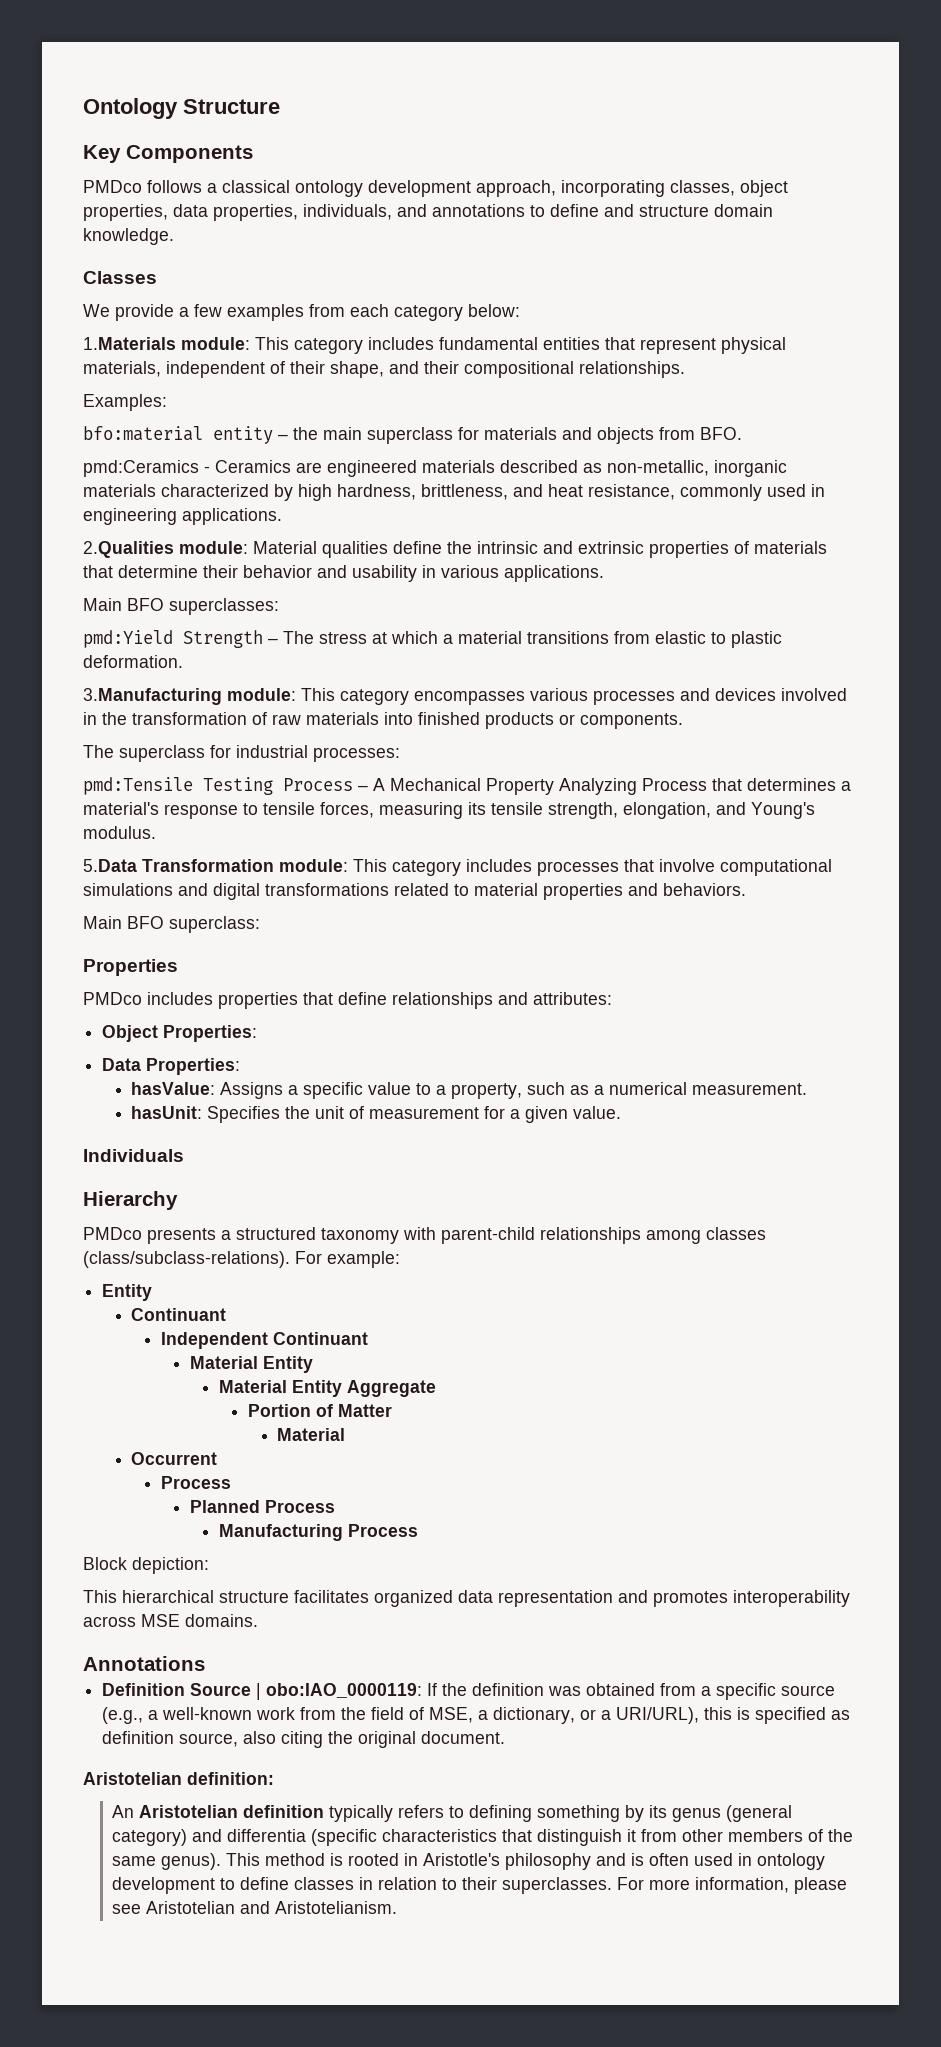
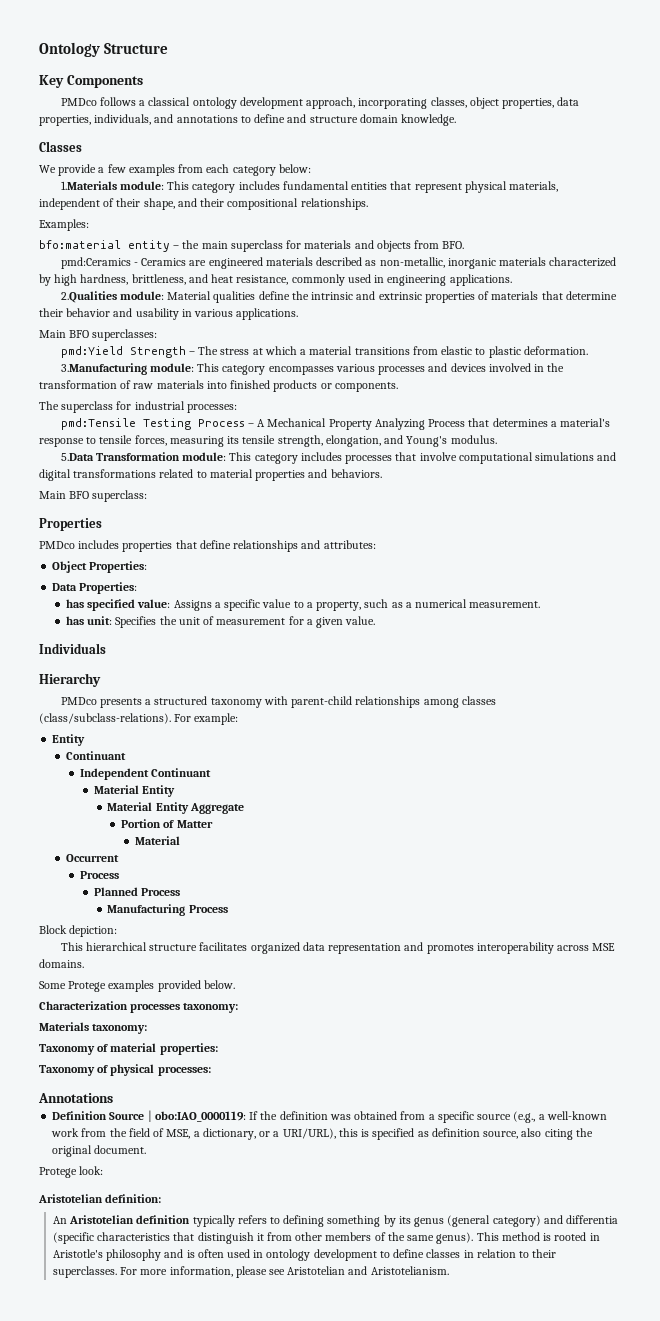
[131,1082,216,1095] hasValue: -> [65,599,171,611] has specified value:
[131,1106,203,1119] hasUnit: -> [65,616,113,625] has unit:
(258, 1620) none -> [39,980,235,992] [39,1001,239,1013] [39,1022,148,1034] [39,1043,218,1055] [39,1064,211,1076] // Some Protege examples provided below. // Characterization processes taxonomy: // Materials taxonomy: // Taxonomy of material properties: // Taxonomy of physical processes:
(506, 1737) none -> [39,1166,104,1178] // Protege look:

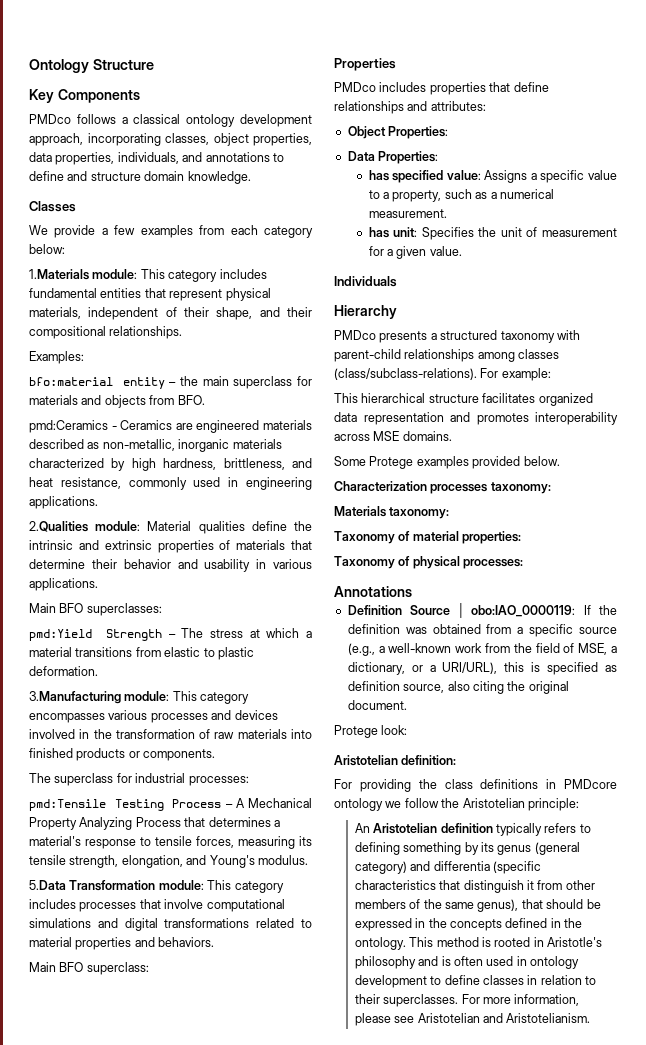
[52,734,86,746] [65,751,126,760] [79,768,212,780] [93,785,175,797] [107,802,244,814] [121,819,213,828] [134,836,180,845] [65,854,119,862] [79,871,119,879] [93,887,180,896] [107,904,228,916] [39,925,118,937] // Entity // Continuant // Independent Continuant // Material Entity // Material Entity Aggregate // Portion of Matter // Material // Occurrent // Process // Planned Process // Manufacturing Process // Block depiction: -> (551, 374) none
(162, 1198) none -> [334,779,617,792] [334,798,579,811] // For providing the class definitions in PMDcore ontology we follow the Aristotelian principle:
[436,1232,474,1244] genus). -> [477,899,601,912] [354,918,583,931] [354,937,406,950] genus), that should be expressed in the concepts defined in the ontology.

